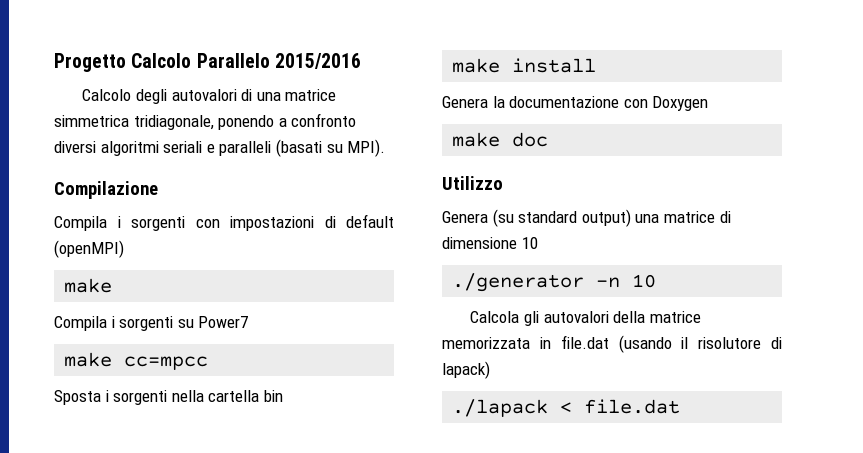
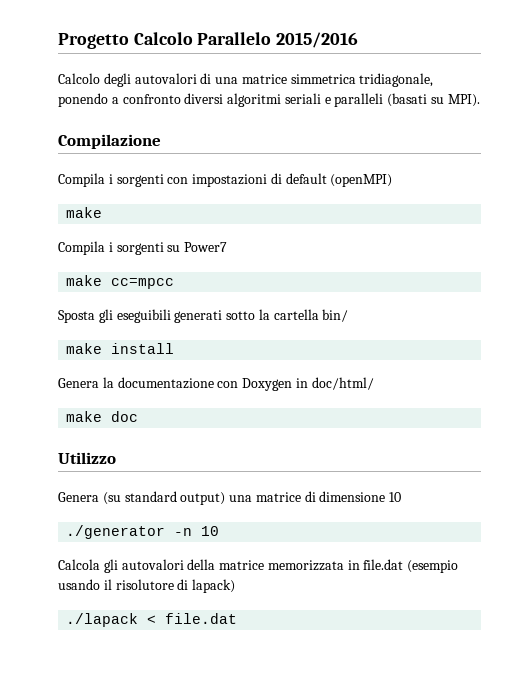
[105,390,283,405] i sorgenti nella cartella bin -> [98,309,349,323] gli eseguibili generati sotto la cartella bin/
(709, 103) none -> [295,377,374,390] in doc/html/
[618,335,672,353] (usando -> [407,560,459,573] [58,579,100,590] (esempio usando

